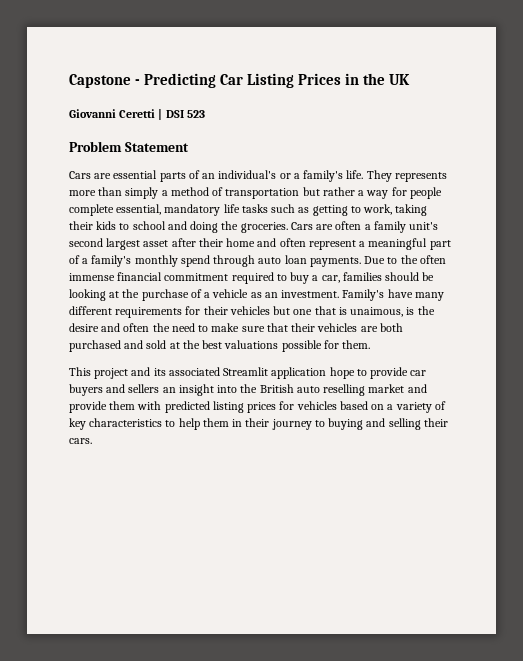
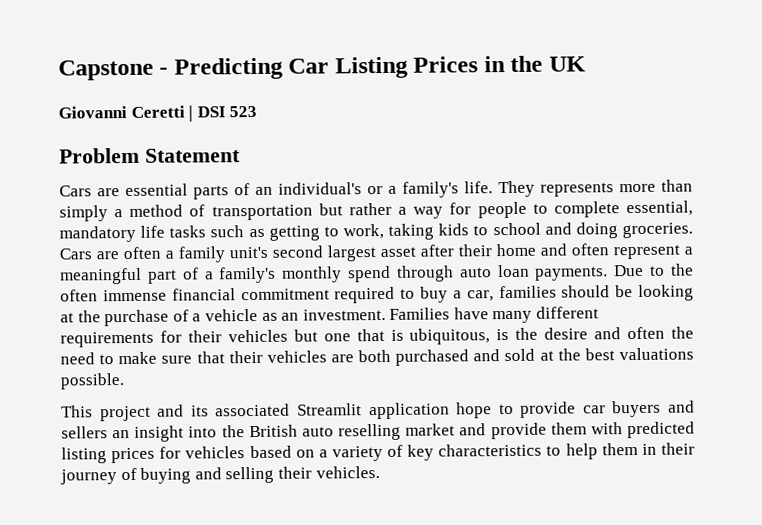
(442, 193) none -> [532,203,548,214] to
[69,221,93,230] their -> (435, 231) none
[221,221,239,230] the -> (618, 230) none
[342,289,385,301] Family's -> [389,307,451,320] Families
[350,307,404,317] unaimous, -> [409,328,491,345] ubiquitous,
[281,340,371,352] possible for them. -> [60,373,124,390] possible.
[314,420,325,427] to -> [120,467,137,481] of
[69,438,92,444] cars. -> [315,466,380,479] vehicles.

